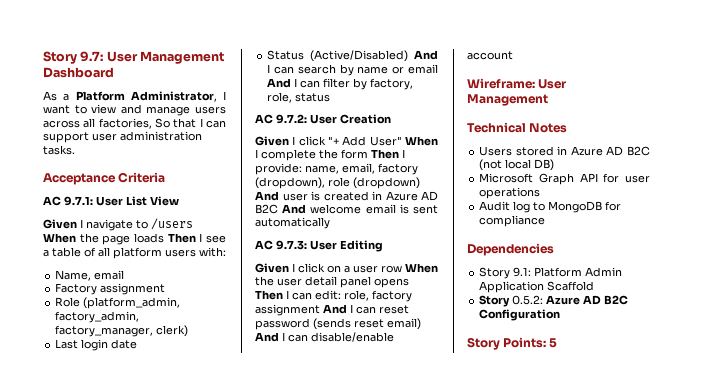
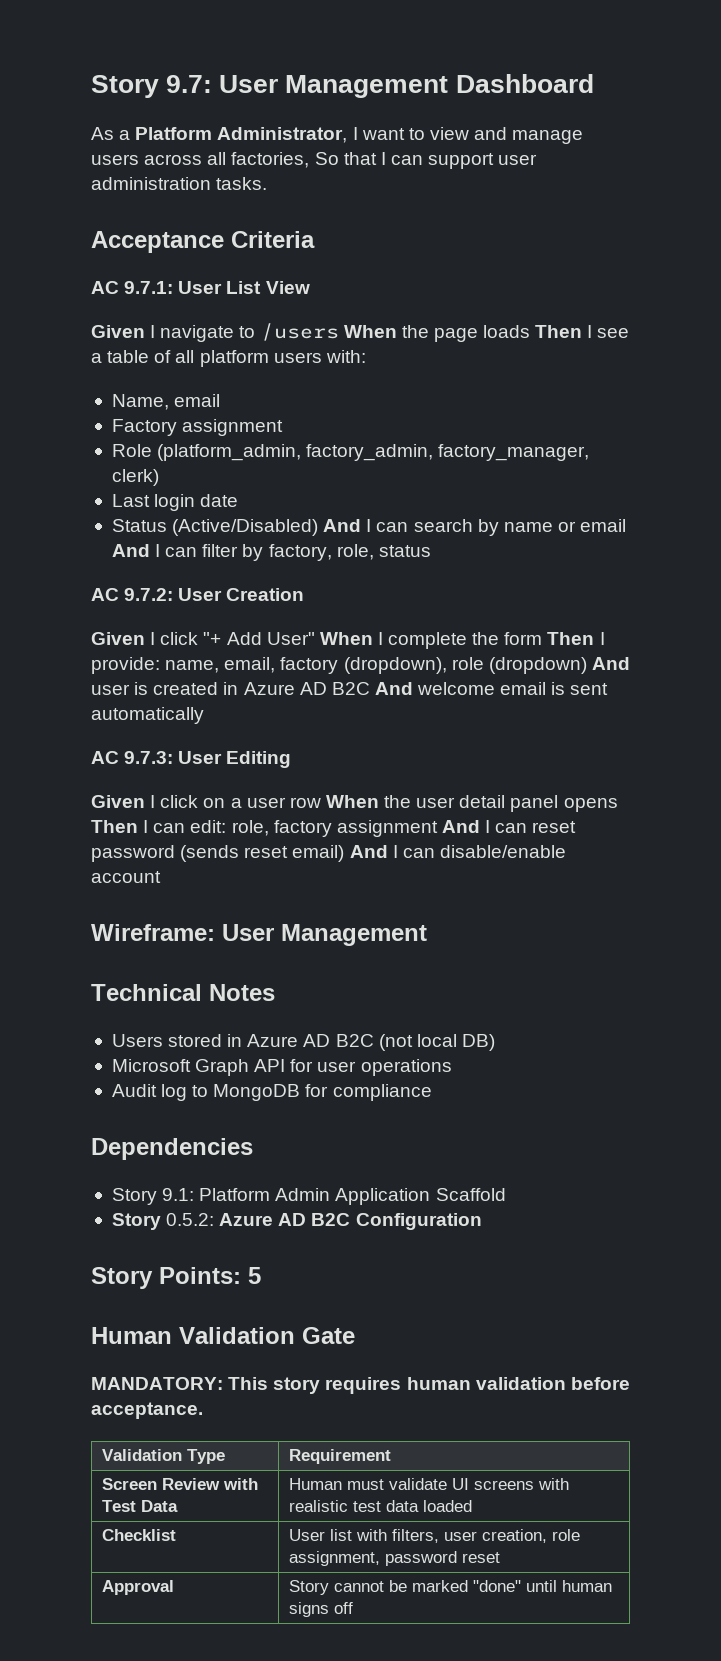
(558, 343) none -> [91,1327,355,1344] [91,1377,630,1394] [91,1402,203,1419] [102,1449,226,1464] [289,1449,392,1464] [102,1478,259,1490] [102,1500,179,1512] [289,1478,570,1490] [289,1500,473,1512] [102,1529,177,1541] [289,1529,581,1543] [289,1551,501,1566] [102,1580,175,1595] [289,1580,613,1595] [289,1602,354,1617] // Human Validation Gate // MANDATORY: This story requires human validation before acceptance. // Validation Type | Requirement // Screen Review with Test Data | Human must validate UI screens with realistic test data loaded // Checklist | User list with filters, user creation, role assignment, password reset // Approval | Story cannot be marked "done" until human signs off

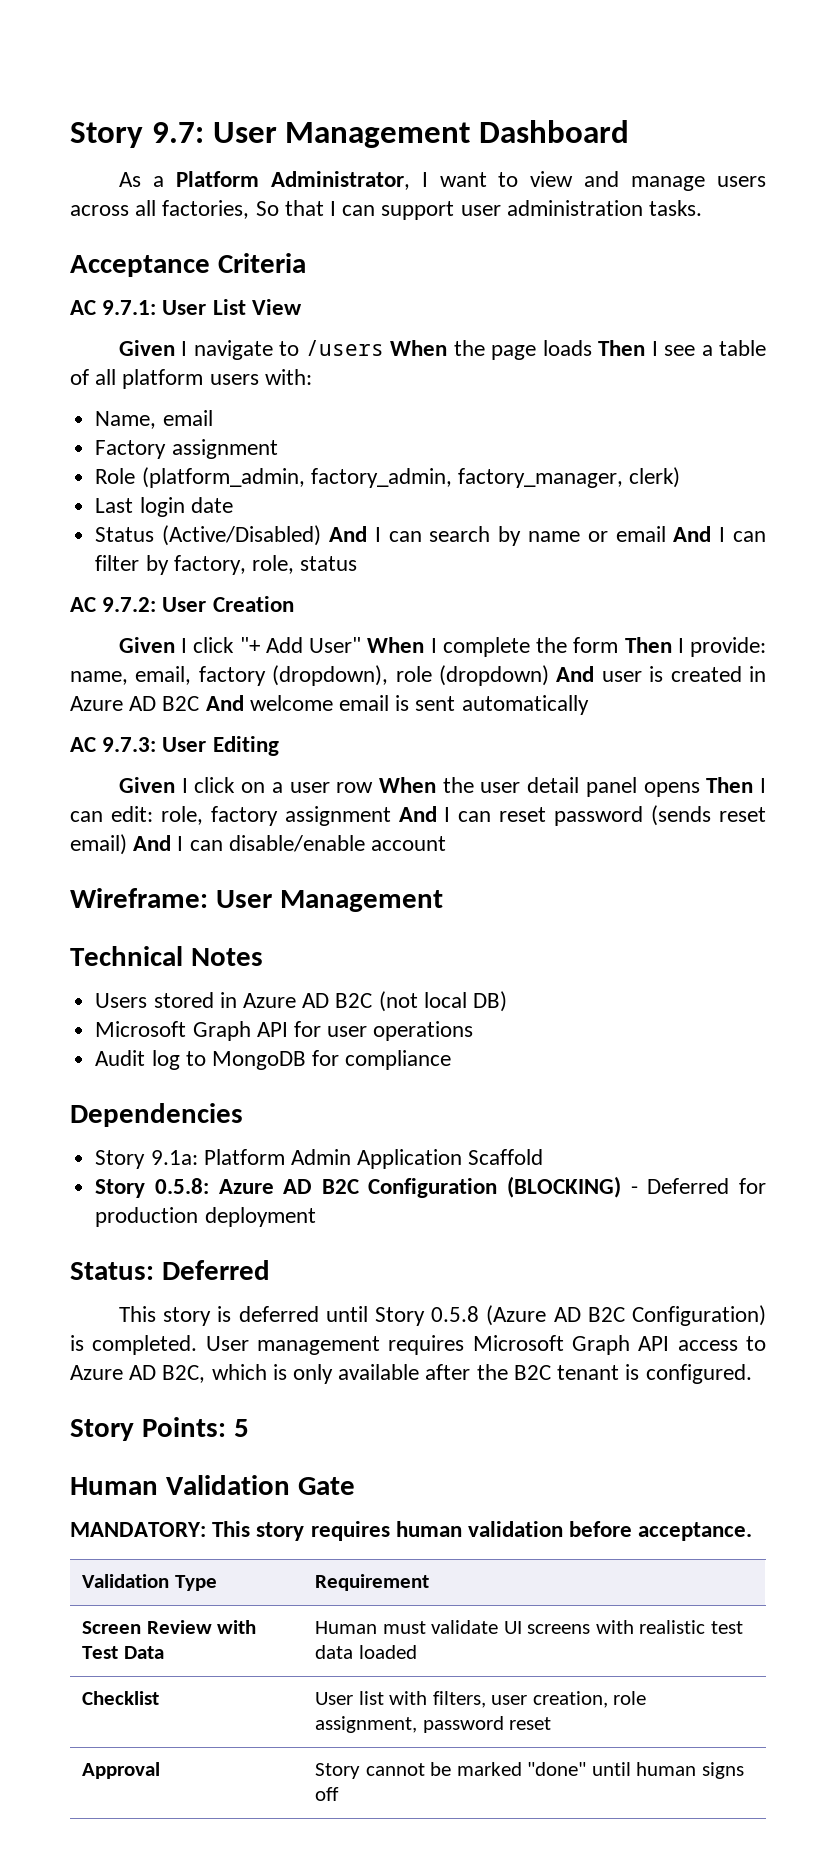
[162,1188,195,1201] 9.1: -> [150,1150,198,1165] 9.1a:
[166,1213,215,1226] 0.5.2: -> [154,1178,209,1194] 0.5.8:
(482, 1221) none -> [507,1176,766,1198] [95,1207,316,1227] [70,1260,270,1280] [119,1305,766,1326] [70,1335,766,1355] [70,1364,752,1384] (BLOCKING) - Deferred for production deployment // Status: Deferred // This story is deferred until Story 0.5.8 (Azure AD B2C Configuration) is completed. User management requires Microsoft Graph API access to Azure AD B2C, which is only available after the B2C tenant is configured.

